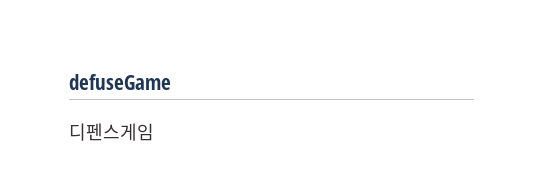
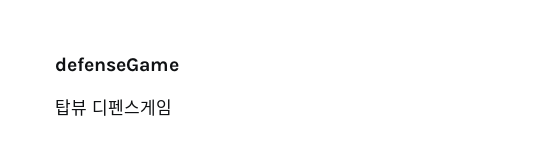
[69,74,171,90] defuseGame // -> [55,57,179,72] [55,99,87,116] defenseGame // 탑뷰

